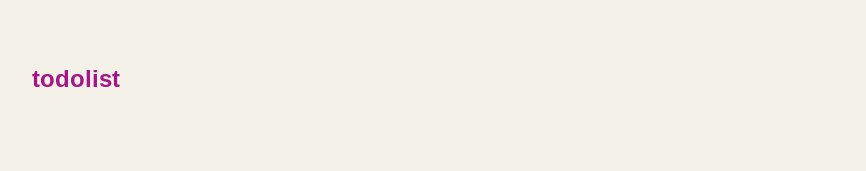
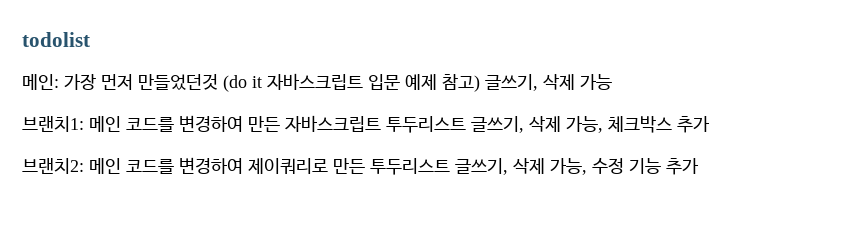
(120, 78) none -> [22,73,612,92] [22,115,710,133] [22,157,699,175] // 메인: 가장 먼저 만들었던것 (do it 자바스크립트 입문 예제 참고) 글쓰기, 삭제 가능 // 브랜치1: 메인 코드를 변경하여 만든 자바스크립트 투두리스트 글쓰기, 삭제 가능, 체크박스 추가 // 브랜치2: 메인 코드를 변경하여 제이쿼리로 만든 투두리스트 글쓰기, 삭제 가능, 수정 기능 추가

